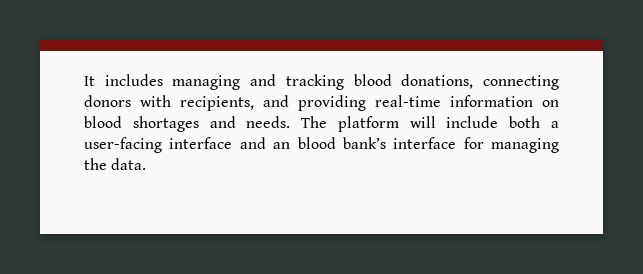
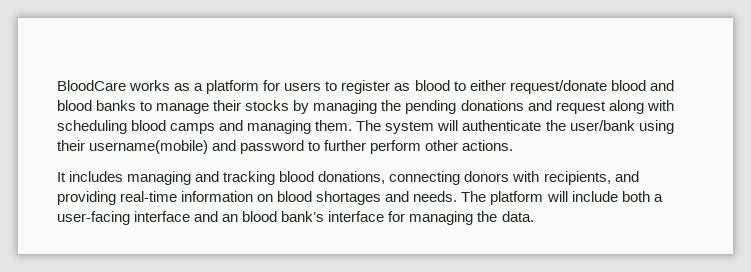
(84, 81) none -> [57,80,674,94] [57,100,674,114] [57,120,674,134] [57,140,514,154] BloodCare works as a platform for users to register as blood to either request/donate blood and blood banks to manage their stocks by managing the pending donations and request along with scheduling blood camps and managing them. The system will authenticate the user/bank using their username(mobile) and password to further perform other actions. //

